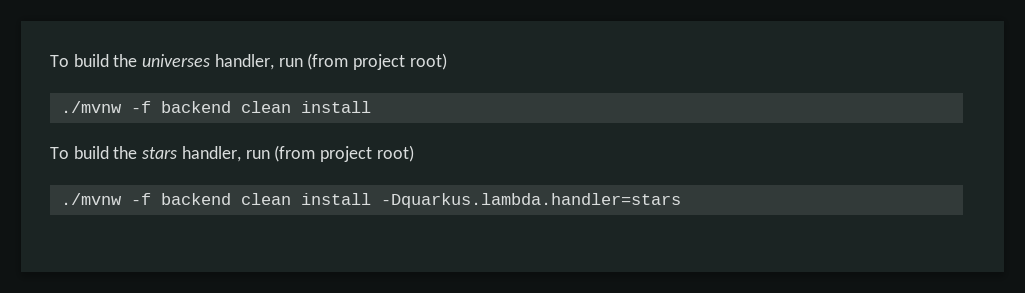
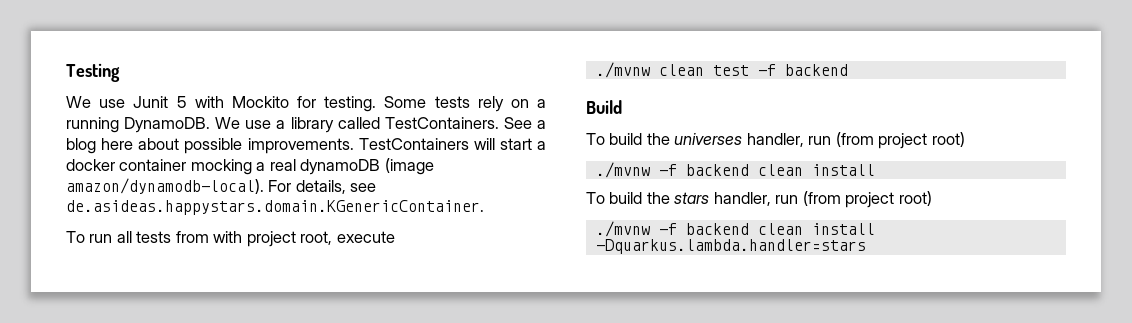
(50, 61) none -> [66,63,120,82] [66,96,547,112] [66,117,546,133] [66,138,546,154] [66,158,434,175] [66,178,377,194] [66,200,484,215] [66,231,395,247] [595,62,848,78] [586,100,622,114] Testing // We use Junit 5 with Mockito for testing. Some tests rely on a running DynamoDB. We use a library called TestContainers. See a blog here about possible improvements. TestContainers will start a docker container mocking a real dynamoDB (image amazon/dynamodb-local). For details, see de.asideas.happystars.domain.KGenericContainer. // To run all tests from with project root, execute // ./mvnw clean test -f backend // Build //

